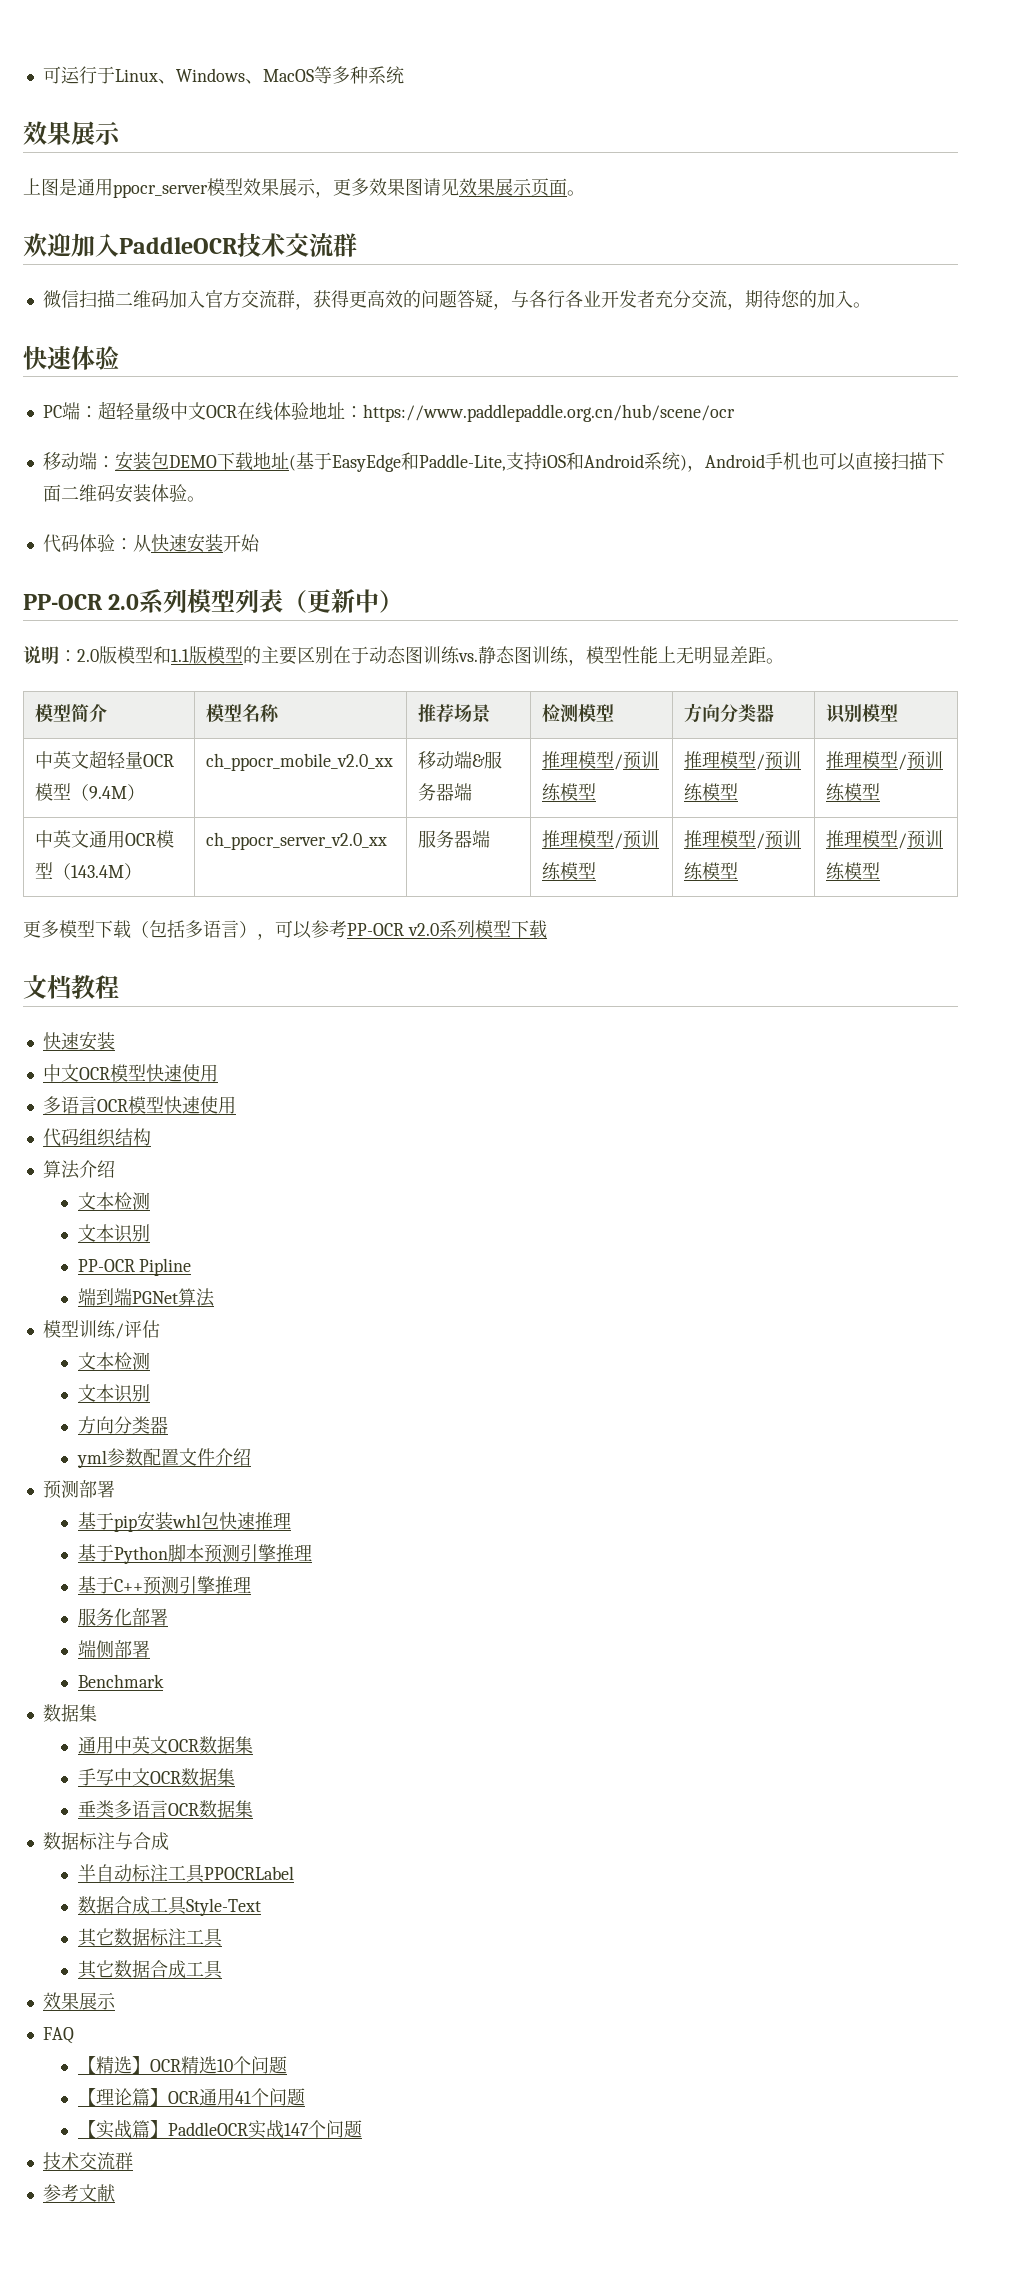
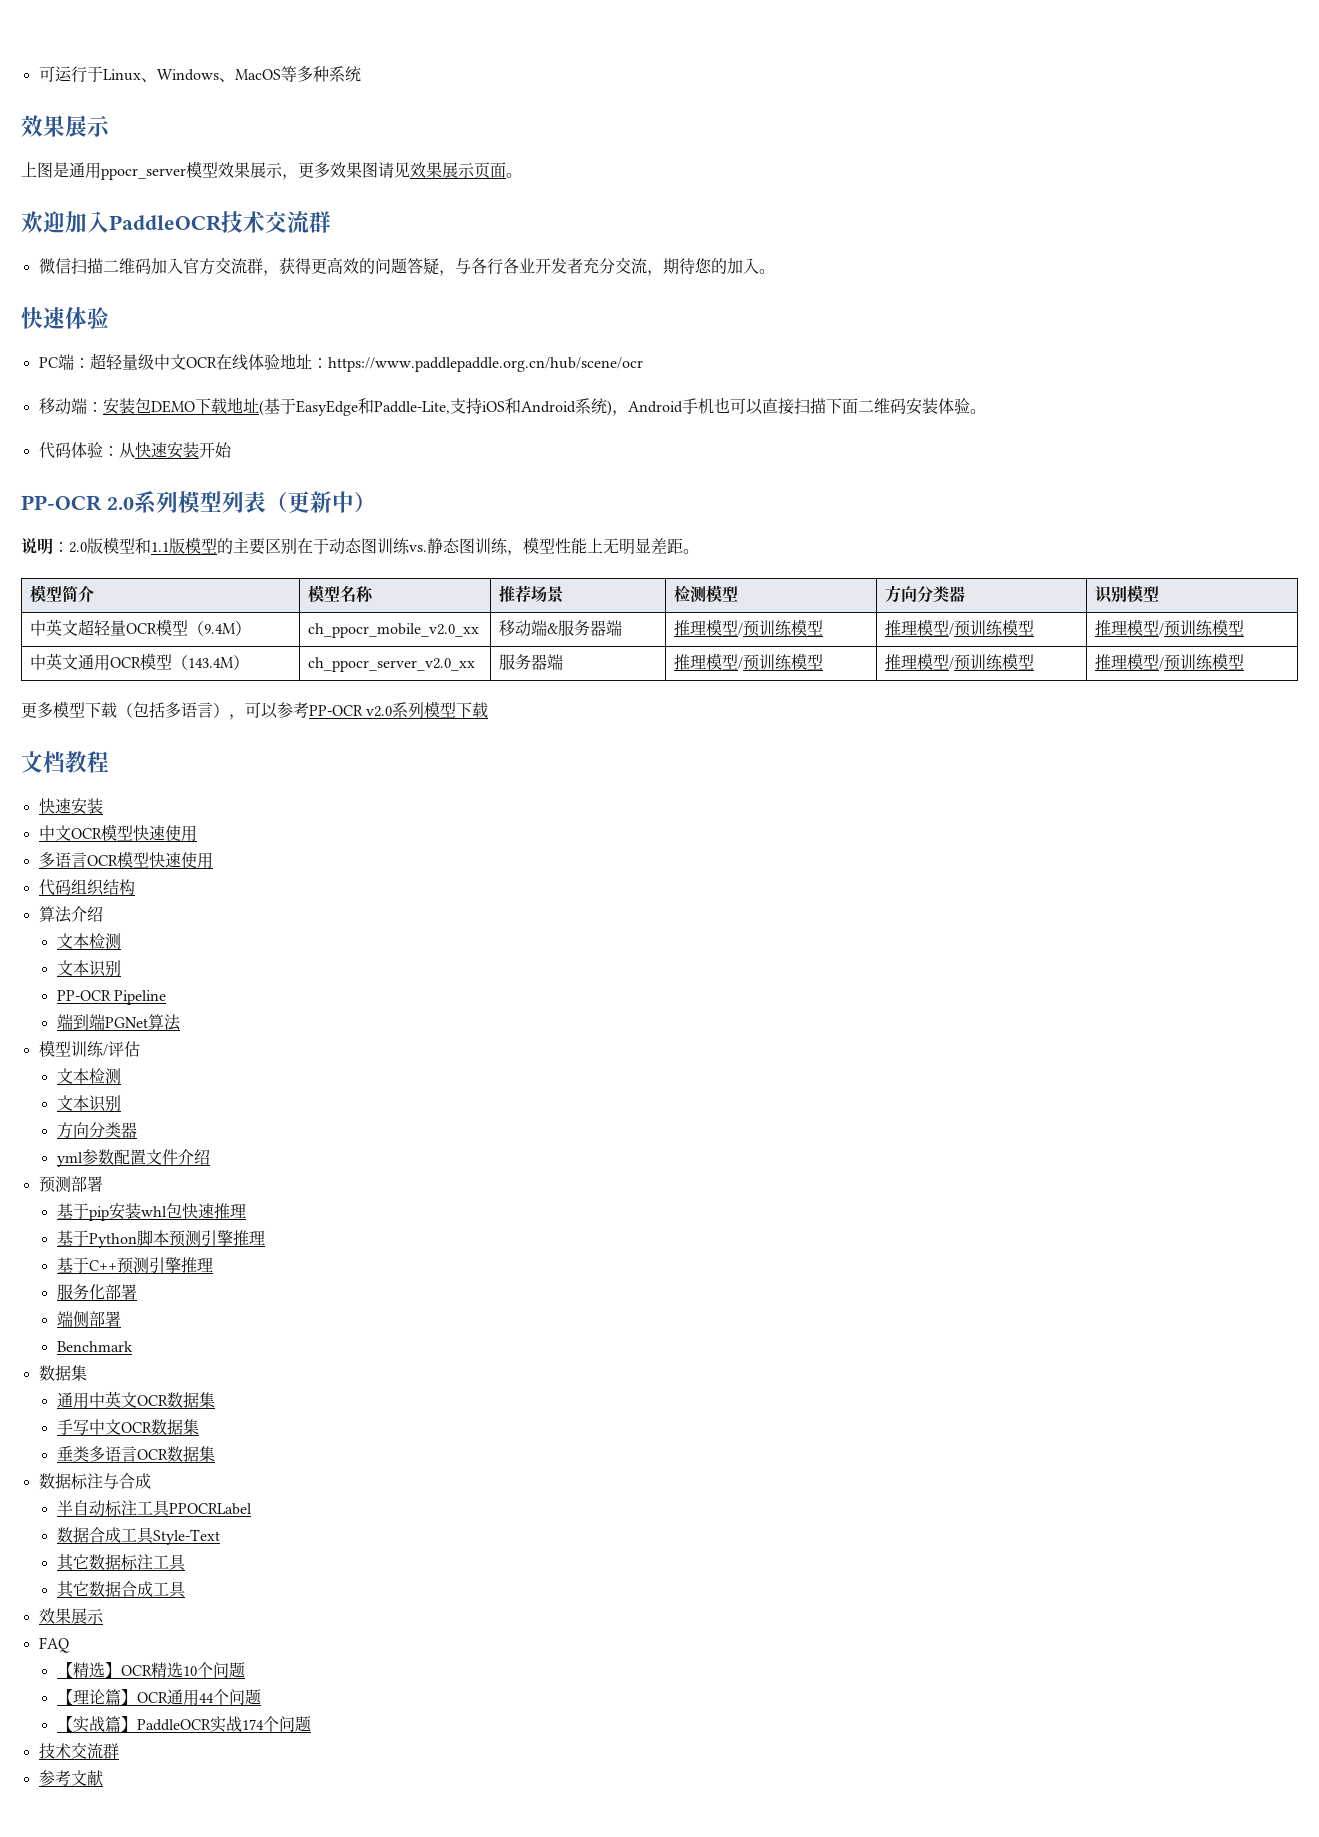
[139,1258,192,1276] Pipline -> [113,990,166,1005] Pipeline
[234,2091,251,2104] 41 -> [198,1693,214,1703] 44
[283,2123,309,2136] 147 -> [241,1719,264,1730] 174

